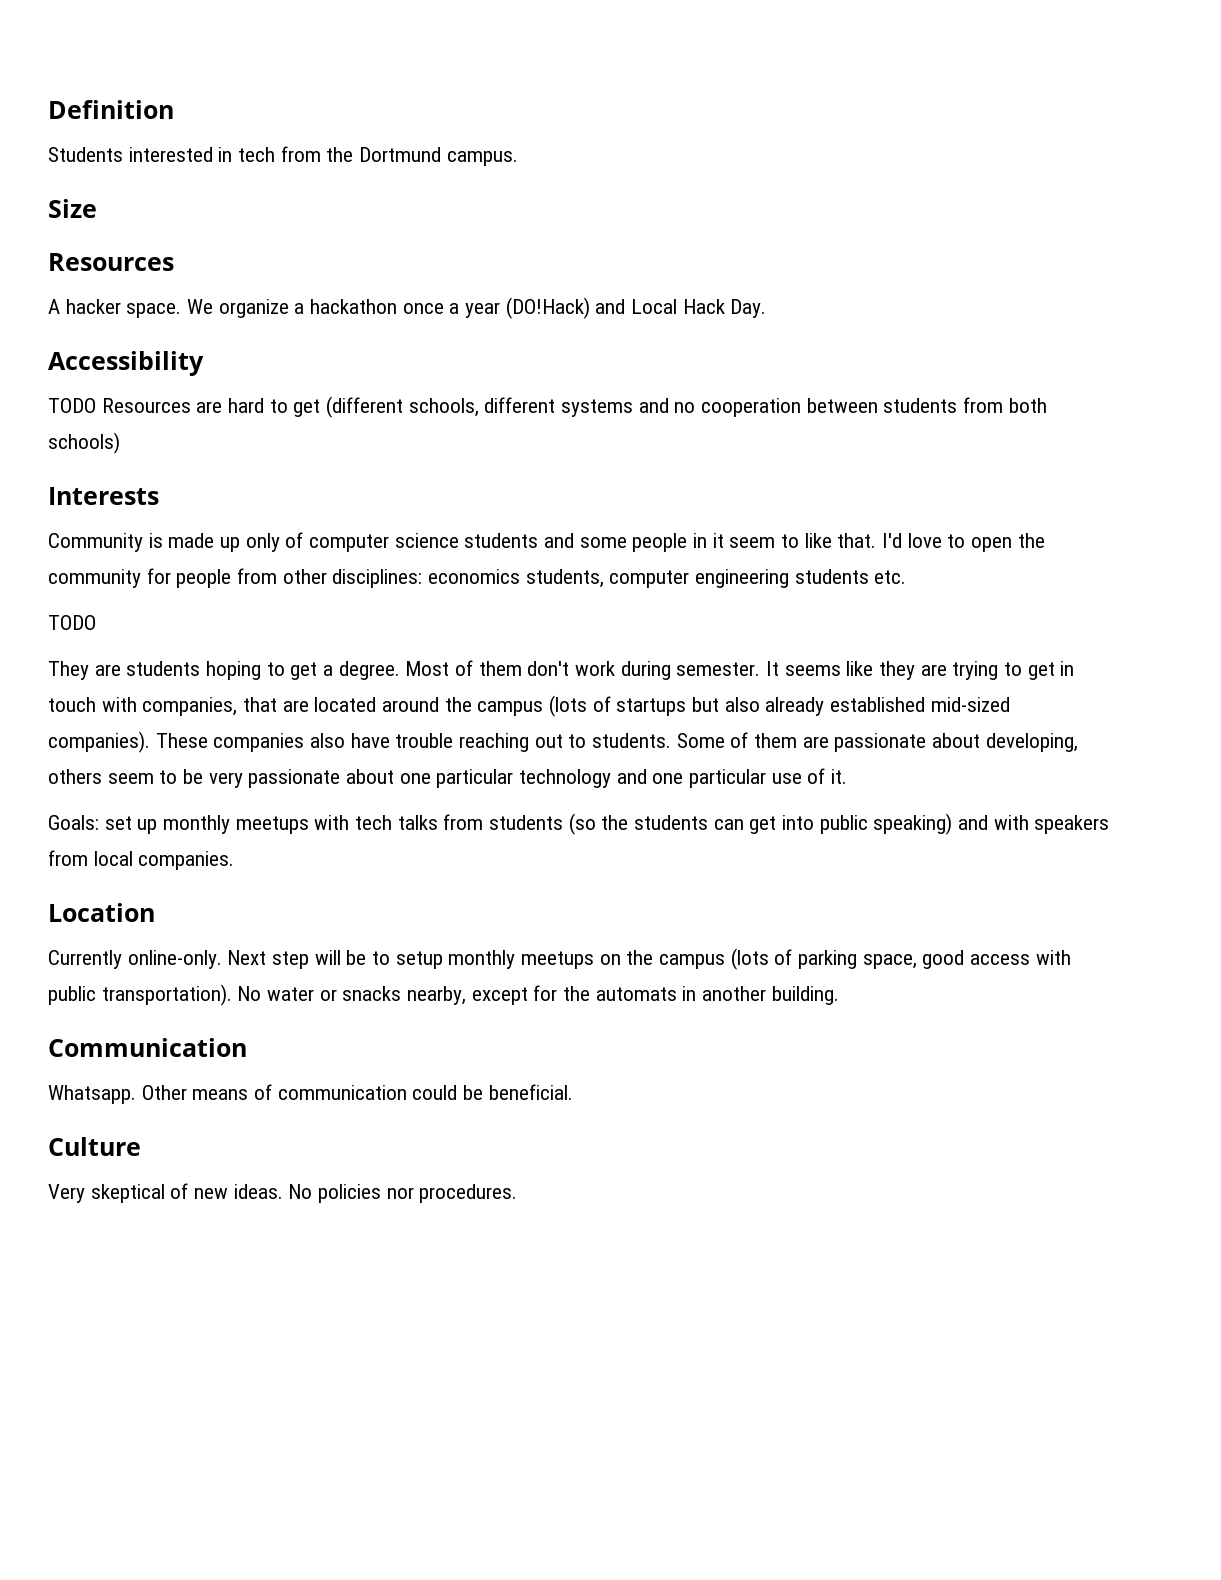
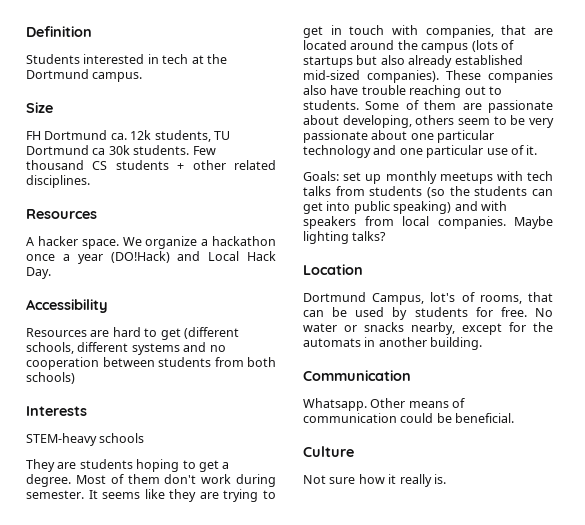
[280,146,321,162] from -> [191,55,204,64] at
(97, 208) none -> [26,130,230,142] [26,145,216,155] [26,160,276,170] [26,175,90,188] // FH Dortmund ca. 12k students, TU Dortmund ca 30k students. Few thousand CS students + other related disciplines.
[48,398,96,413] TODO -> (108, 306) none
[48,532,1045,552] [48,568,907,588] [48,615,96,630] Community is made up only of computer science students and some people in it seem to like that. I'd love to open the community for people from other disciplines: economics students, computer engineering students etc. // TODO -> [26,433,145,446] STEM-heavy schools
[48,903,155,922] [48,948,1071,970] [48,984,232,1006] // Location // Currently online-only. Next step will be to setup monthly meetups on the campus (lots of parking space, good access with public transportation). -> [514,216,553,229] [303,231,387,244] [303,264,363,275] [303,292,553,305] [303,307,527,320] Maybe lighting talks? // Location // Dortmund Campus, lot's of rooms, that can be used by students for free.
[48,1183,518,1203] Very skeptical of new ideas. No policies nor procedures. -> [303,474,446,487] Not sure how it really is.

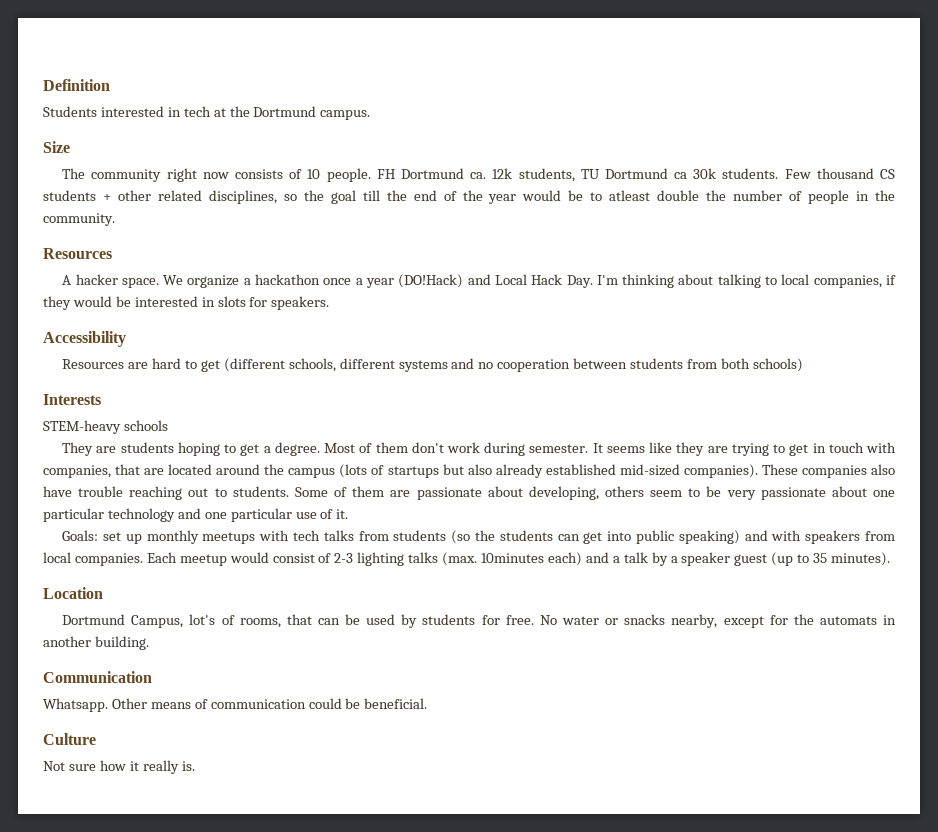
(53, 107) none -> [62,168,371,182] The community right now consists of 10 people.
[26,175,90,188] disciplines. -> [208,190,896,204] [43,213,115,226] disciplines, so the goal till the end of the year would be to atleast double the number of people in the community.
(51, 273) none -> [596,274,897,288] [43,296,330,310] I'm thinking about talking to local companies, if they would be interested in slots for speakers.
[514,216,553,229] [303,231,387,244] Maybe lighting talks? -> [146,552,891,566] Each meetup would consist of 2-3 lighting talks (max. 10minutes each) and a talk by a speaker guest (up to 35 minutes).

